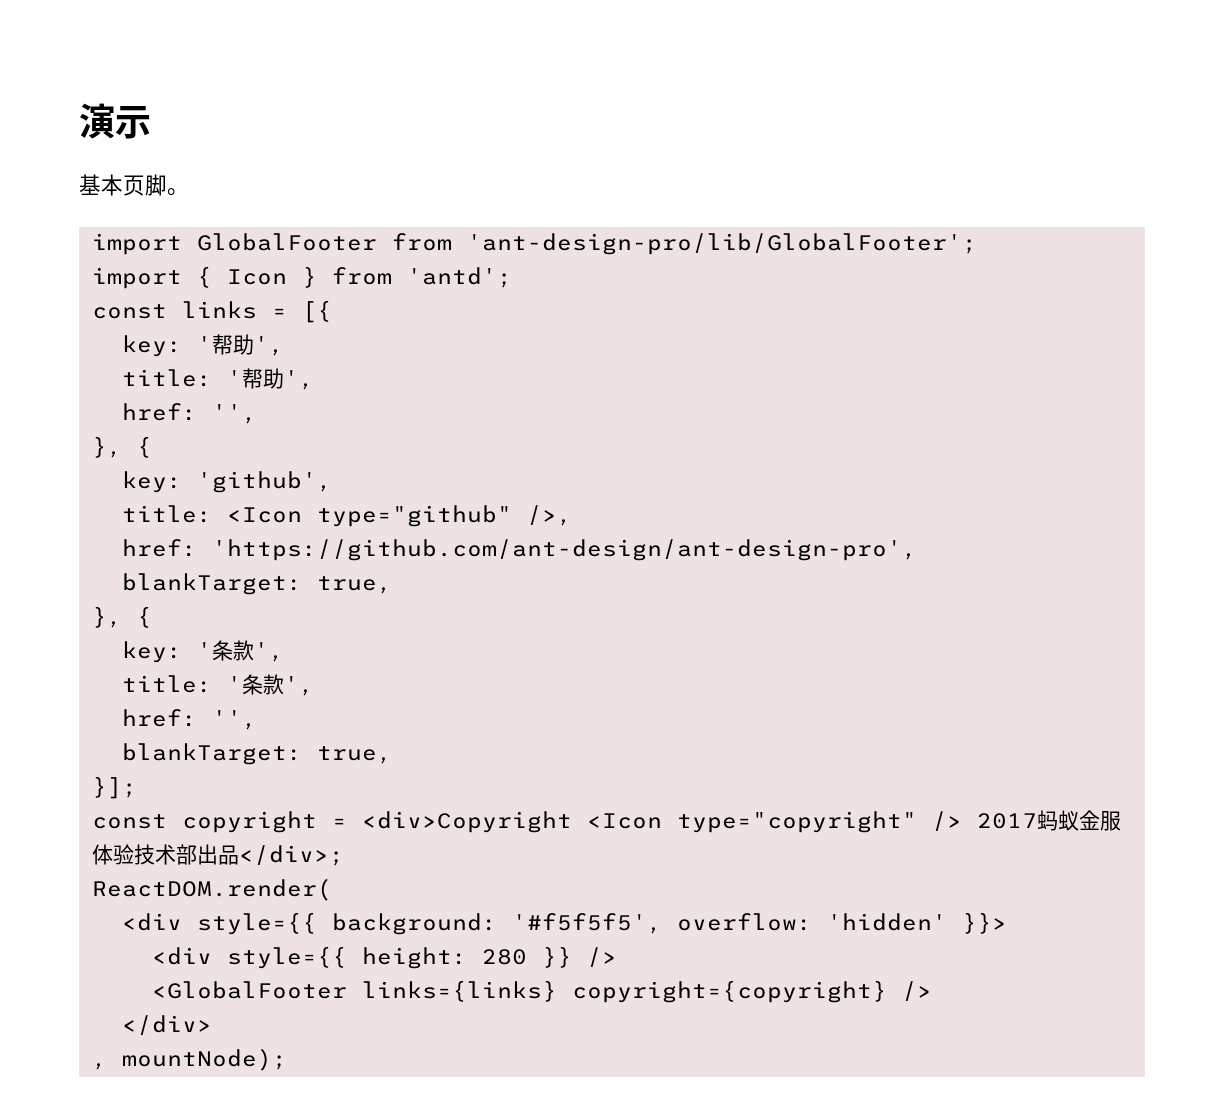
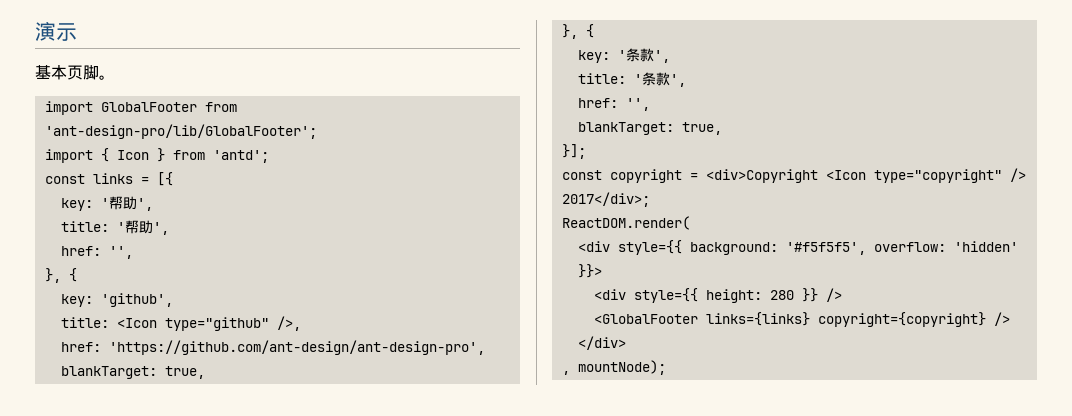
[976,810,1121,831] [91,844,344,866] 2017蚂蚁金服体验技术部出品</div>; -> [561,192,650,207] 2017</div>;

